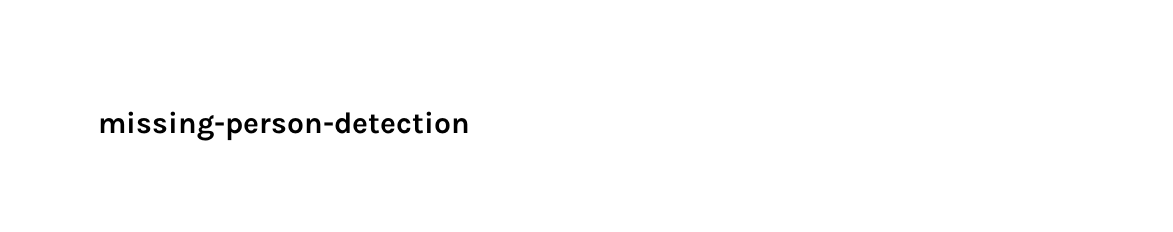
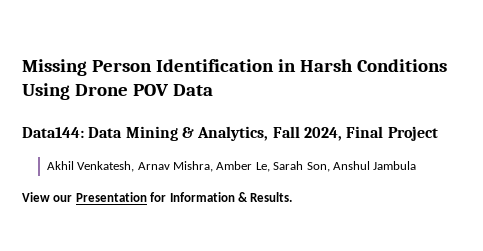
[98,111,470,141] missing-person-detection -> [22,59,447,76] [22,83,213,100] [22,126,438,141] [46,161,417,172] [22,192,293,202] Missing Person Identification in Harsh Conditions Using Drone POV Data // Data144: Data Mining & Analytics, Fall 2024, Final Project // Akhil Venkatesh, Arnav Mishra, Amber Le, Sarah Son, Anshul Jambula // View our Presentation for Information & Results.

